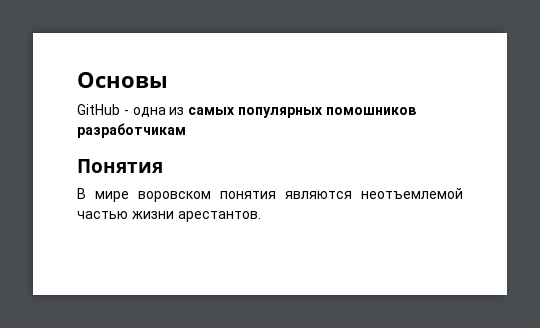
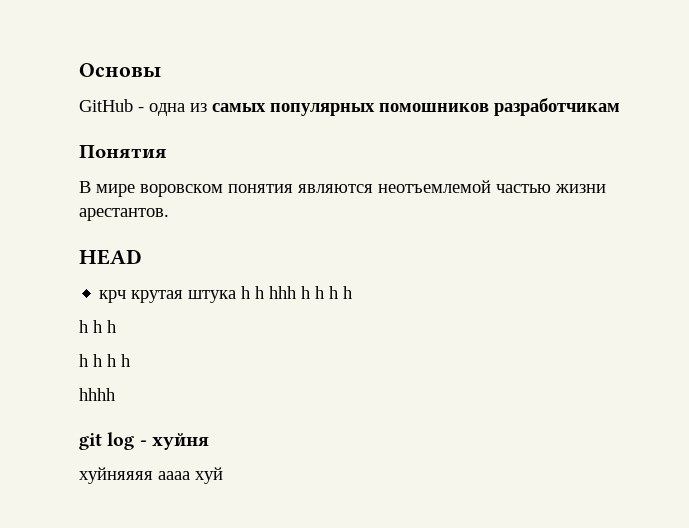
(261, 216) none -> [79,249,142,265] [99,286,353,303] [79,320,116,333] [79,354,130,367] [79,388,115,401] [79,432,209,450] [79,467,223,484] // HEAD // крч крутая штука h h hhh h h h h // h h h // h h h h // hhhh // git log - хуйня // хуйняяяя аааа хуй

